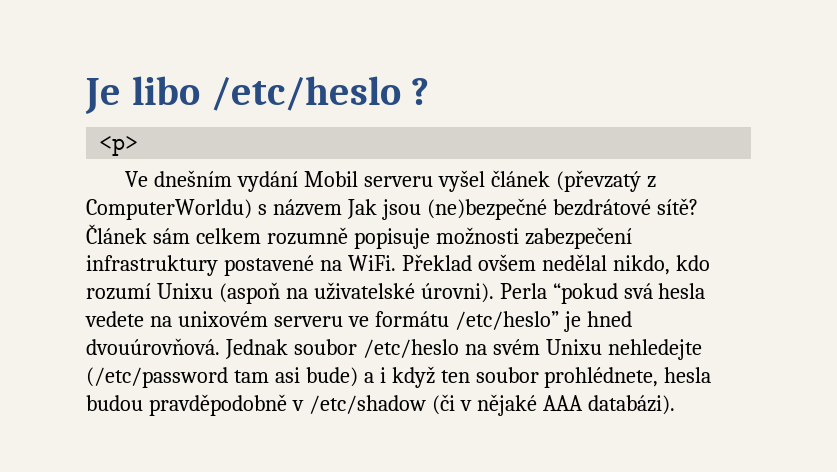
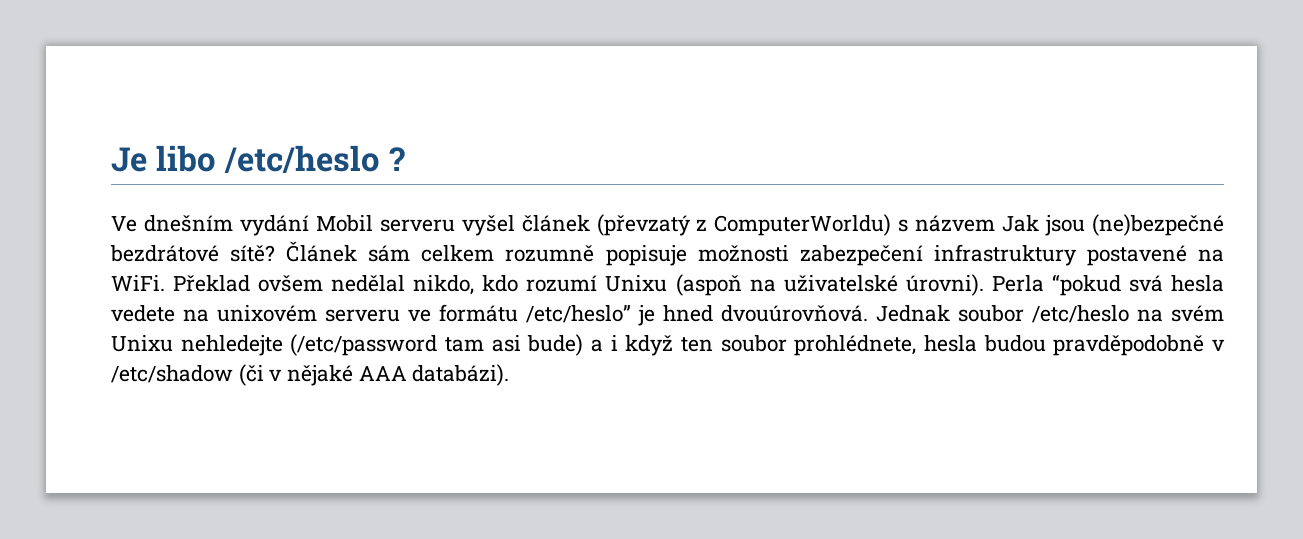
[99,136,139,156] // <p> -> (405, 159) none

